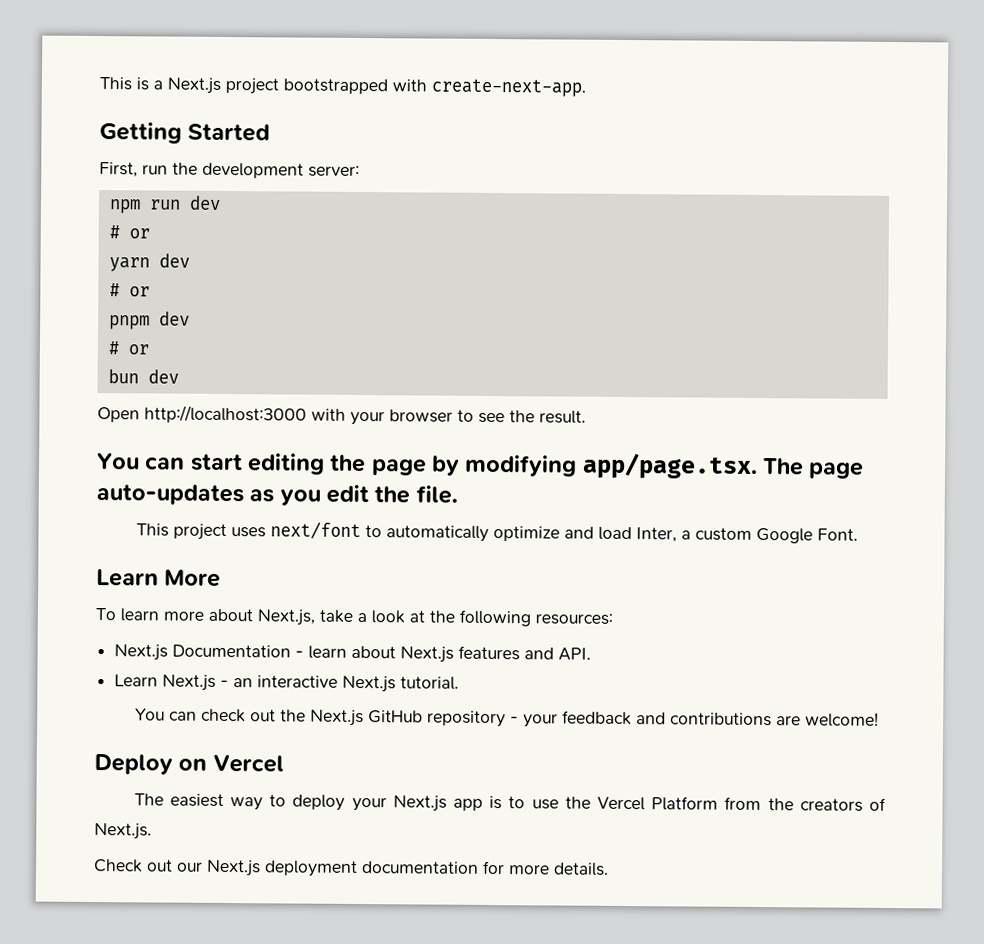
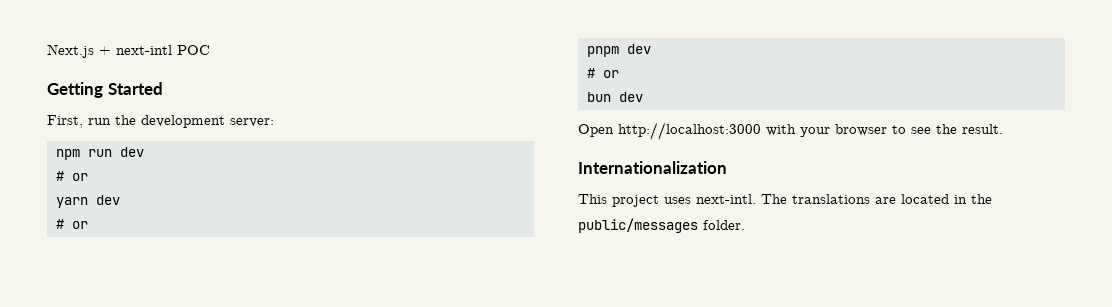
[99,77,586,97] This is a Next.js project bootstrapped with create-next-app. -> [47,44,210,58] Next.js + next-intl POC
[97,452,865,479] [96,484,458,506] [135,521,858,544] [96,569,222,587] [95,608,613,627] [114,644,592,663] [114,674,460,693] [134,708,879,728] [94,754,284,775] [133,793,886,812] [94,823,152,840] [93,859,609,877] You can start editing the page by modifying app/page.tsx. The page auto-updates as you edit the file. // This project uses next/font to automatically optimize and load Inter, a custom Google Font. // Learn More // To learn more about Next.js, take a look at the following resources: // Next.js Documentation - learn about Next.js features and API. // Learn Next.js - an interactive Next.js tutorial. // You can check out the Next.js GitHub repository - your feedback and contributions are welcome! // Deploy on Vercel // The easiest way to deploy your Next.js app is to use the Vercel Platform from the creators of Next.js. // Check out our Next.js deployment documentation for more details. -> [578,161,727,174] [578,194,992,207] [578,218,745,233] Internationalization // This project uses next-intl. The translations are located in the public/messages folder.

